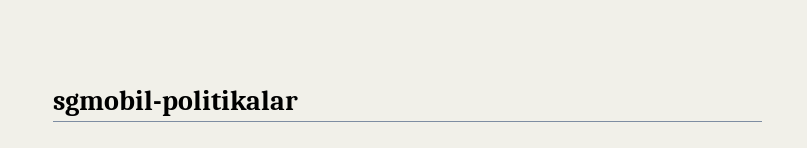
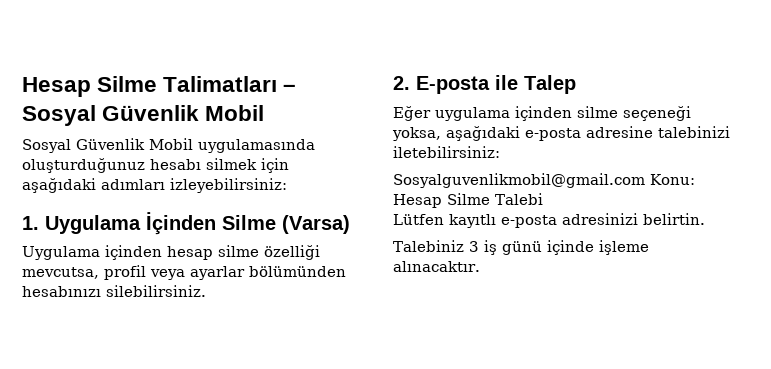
[53,90,298,116] sgmobil-politikalar -> [22,76,297,97] [22,105,265,126] [22,138,315,153] [22,158,289,173] [22,178,287,193] [22,212,350,235] [22,245,320,260] [22,265,346,280] [22,285,206,297] [393,75,576,94] [393,106,691,121] [392,126,730,141] [393,146,500,158] [393,173,695,188] [393,193,543,208] [393,213,705,228] [393,240,649,255] [393,261,480,272] Hesap Silme Talimatları – Sosyal Güvenlik Mobil // Sosyal Güvenlik Mobil uygulamasında oluşturduğunuz hesabı silmek için aşağıdaki adımları izleyebilirsiniz: // 1. Uygulama İçinden Silme (Varsa) // Uygulama içinden hesap silme özelliği mevcutsa, profil veya ayarlar bölümünden hesabınızı silebilirsiniz. // 2. E-posta ile Talep // Eğer uygulama içinden silme seçeneği yoksa, aşağıdaki e-posta adresine talebinizi iletebilirsiniz: // Sosyalguvenlikmobil@gmail.com Konu: Hesap Silme Talebi // Lütfen kayıtlı e-posta adresinizi belirtin. // Talebiniz 3 iş günü içinde işleme alınacaktır.

